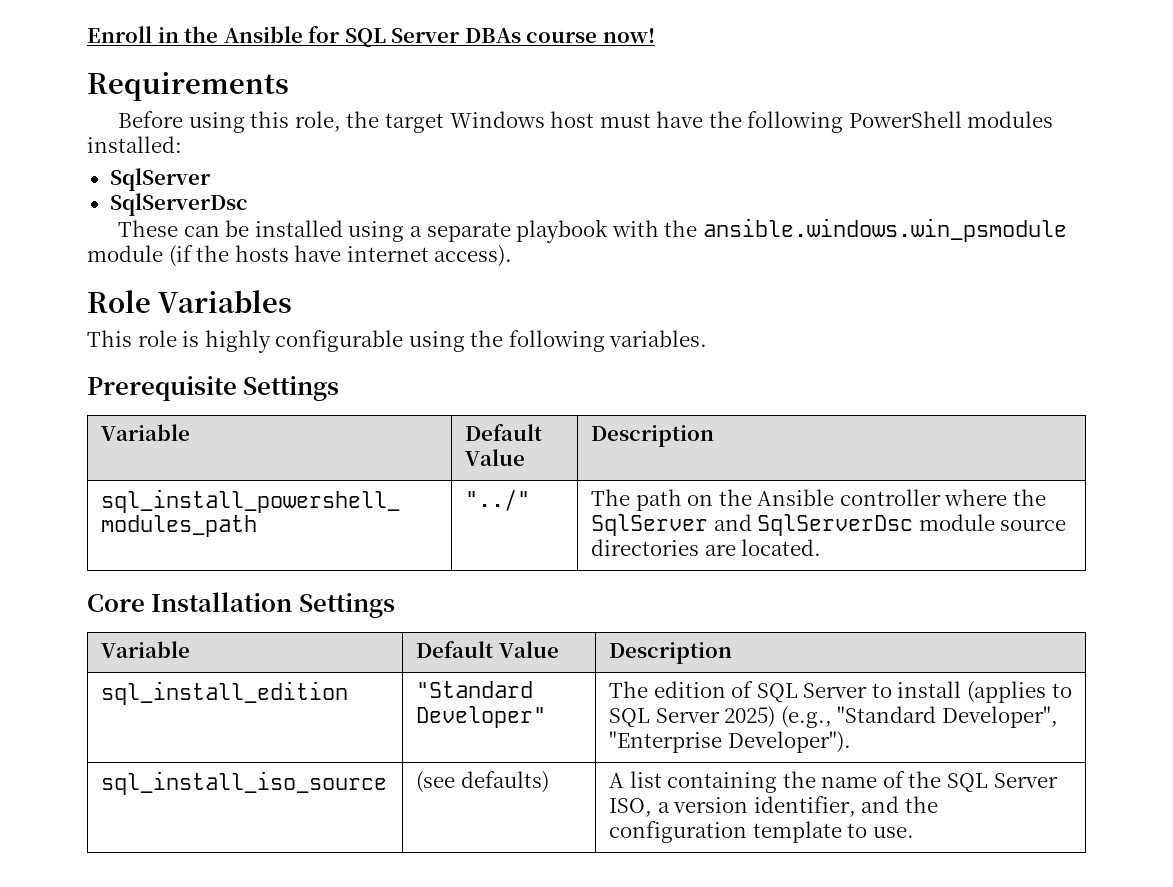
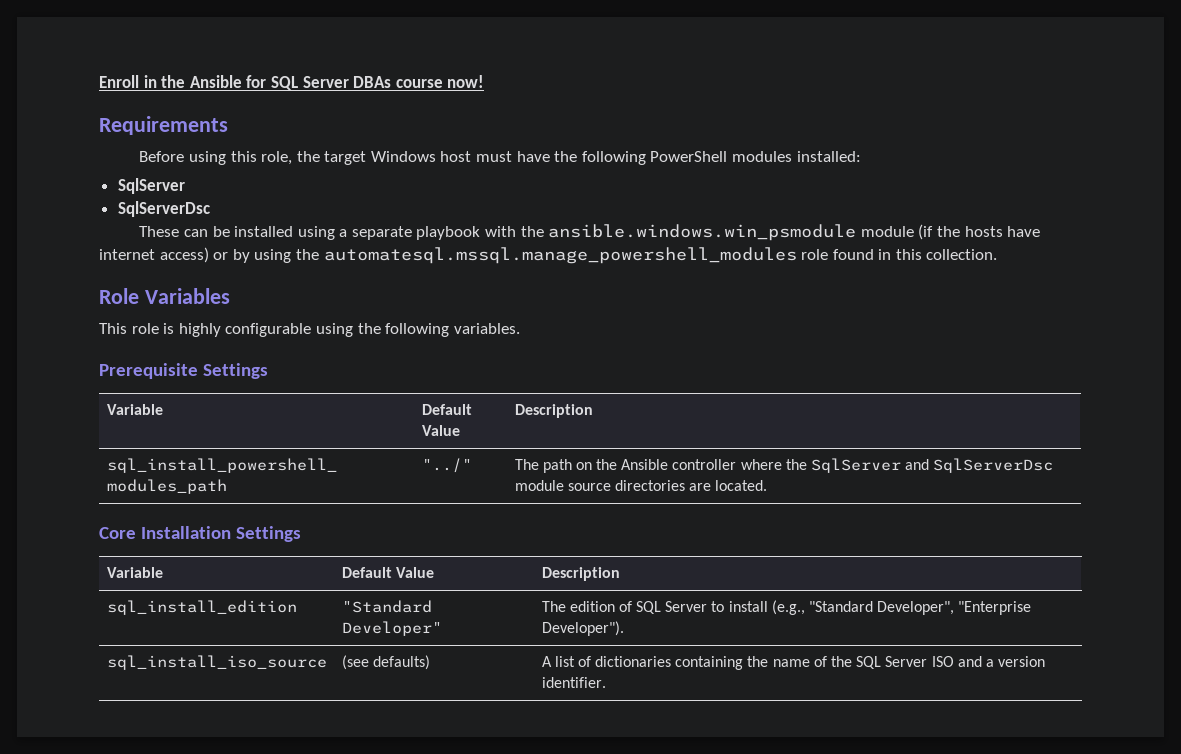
[434,245,513,267] access). -> [159,247,998,264] access) or by using the automatesql.mssql.manage_powershell_modules role found in this collection.
[967,681,1072,703] [609,706,776,728] (applies to SQL Server 2025) -> (768, 606) none
(662, 779) none -> [577,656,672,667] of dictionaries
[609,796,938,817] [609,821,914,843] ISO, a version identifier, and the configuration template to use. -> [931,656,1046,667] [541,677,606,688] ISO and a version identifier.

